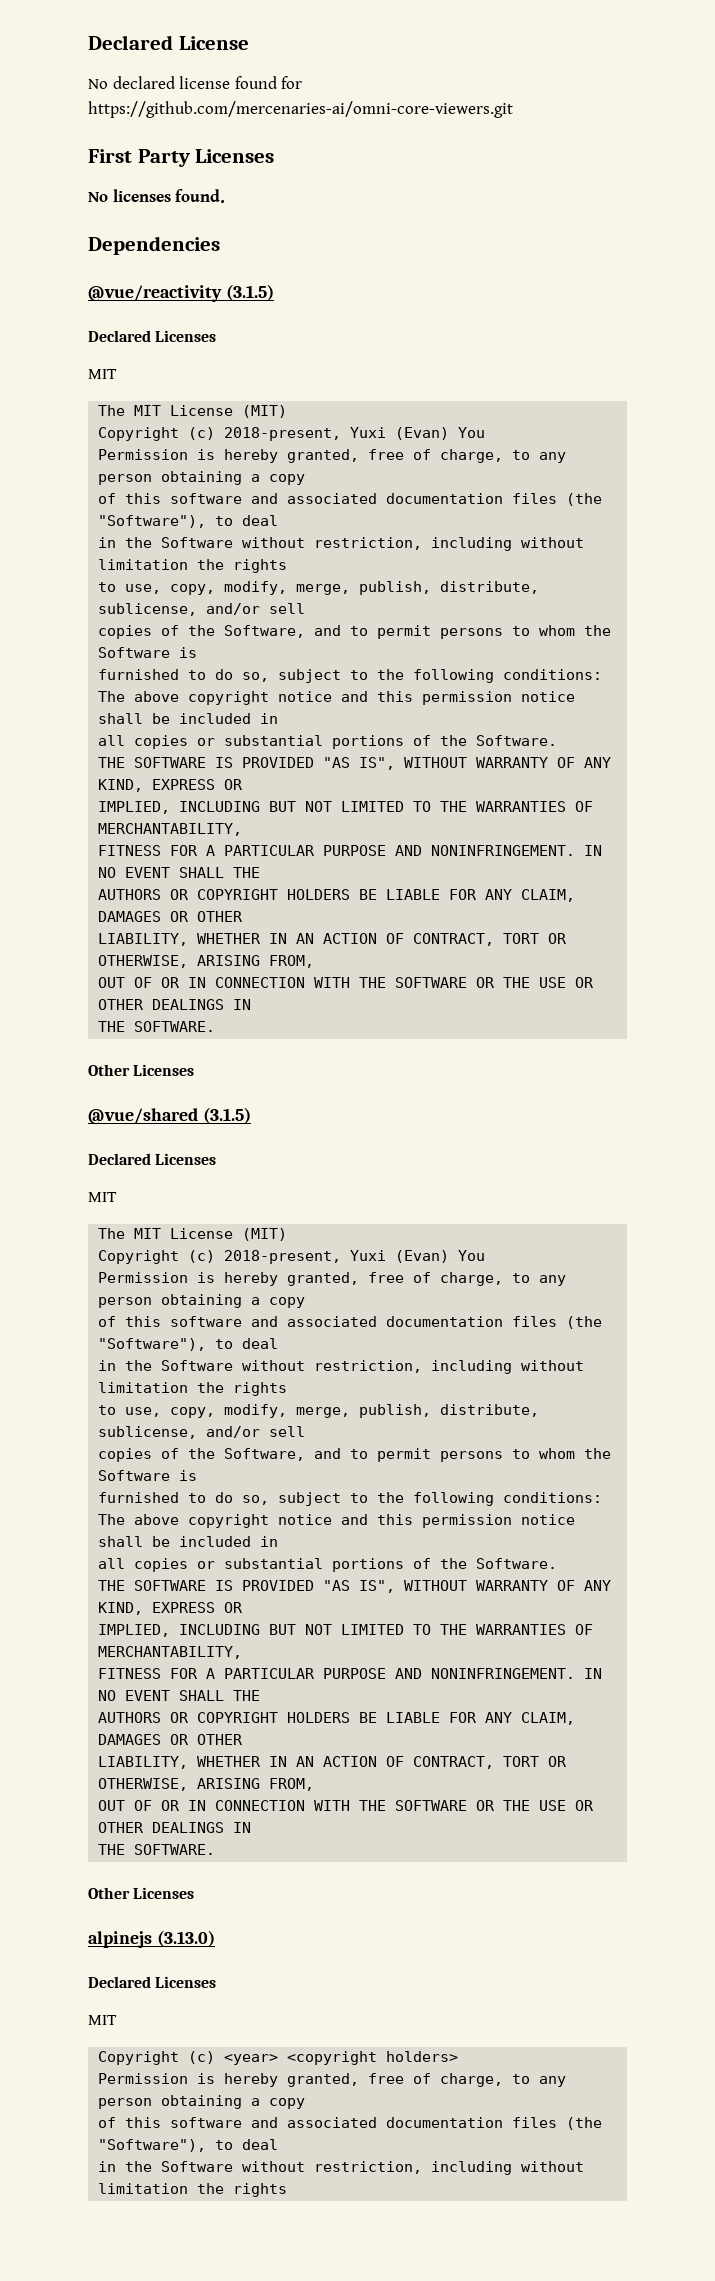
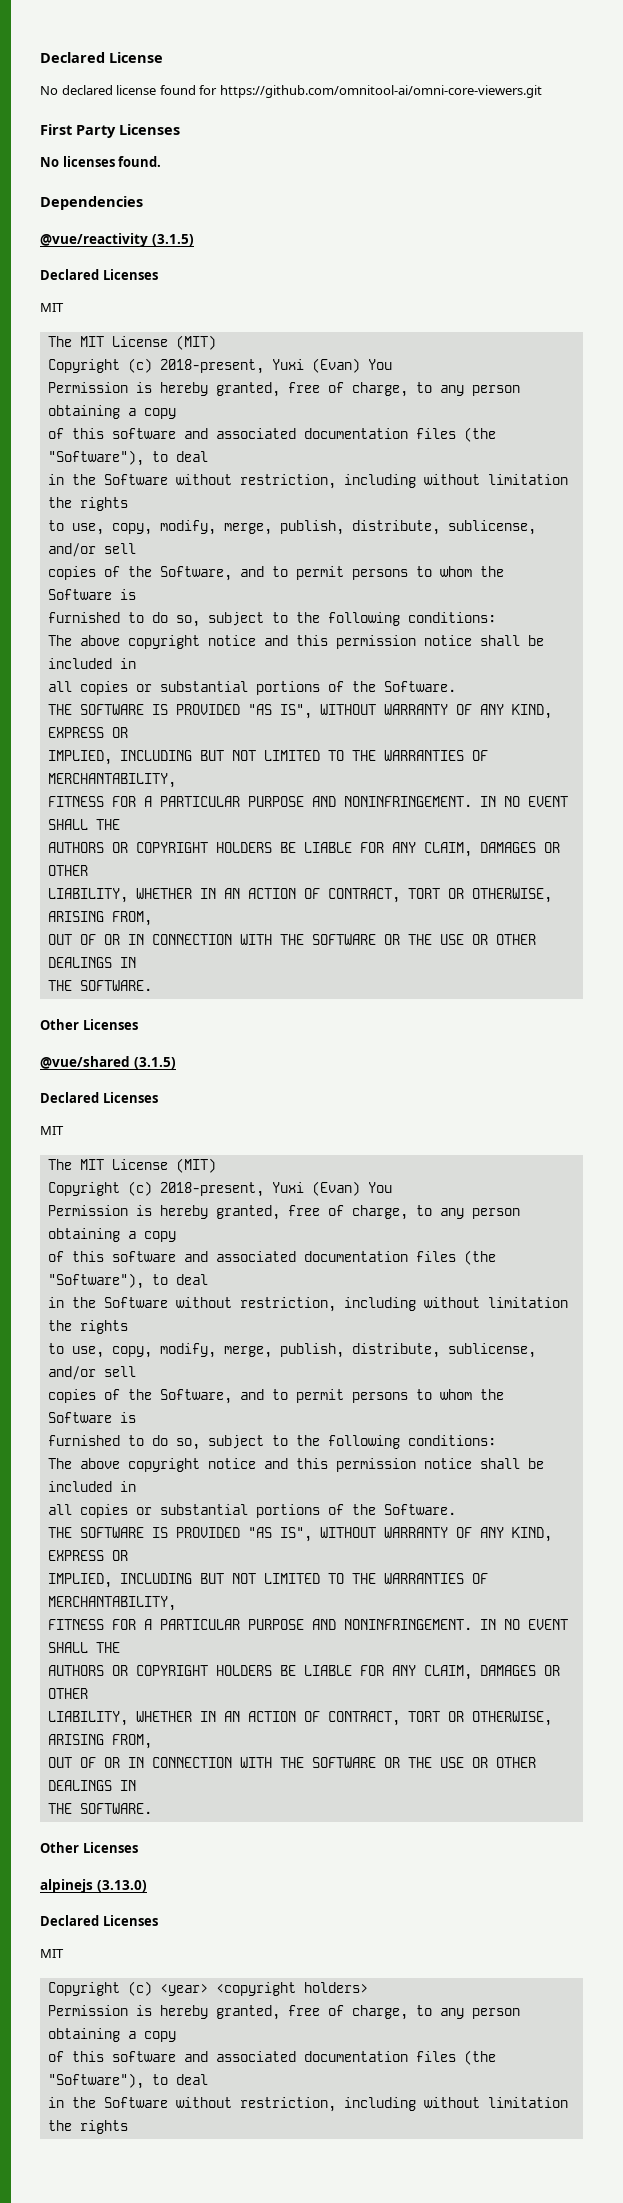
[88,101,513,118] https://github.com/mercenaries-ai/omni-core-viewers.git -> [219,85,542,98] https://github.com/omnitool-ai/omni-core-viewers.git

